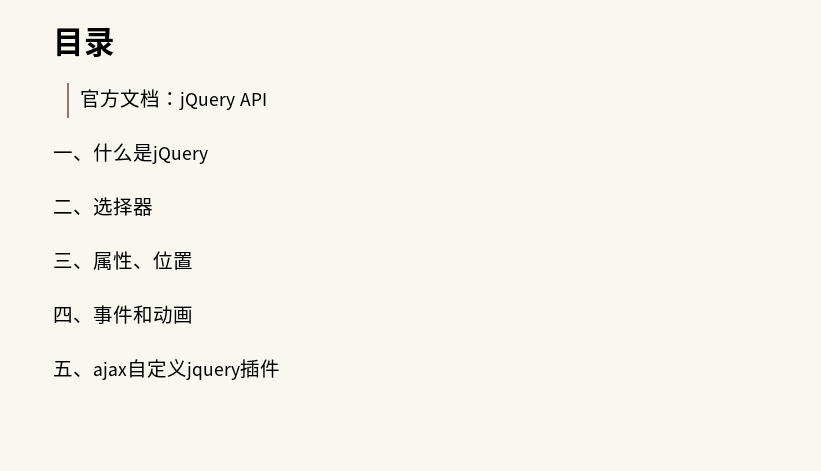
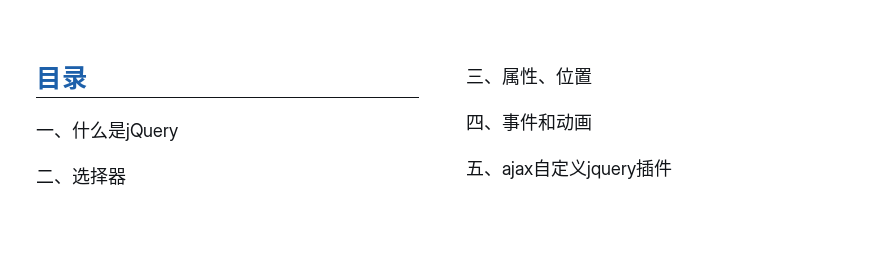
[80,89,268,110] // 官方文档：jQuery API -> (88, 78) none

